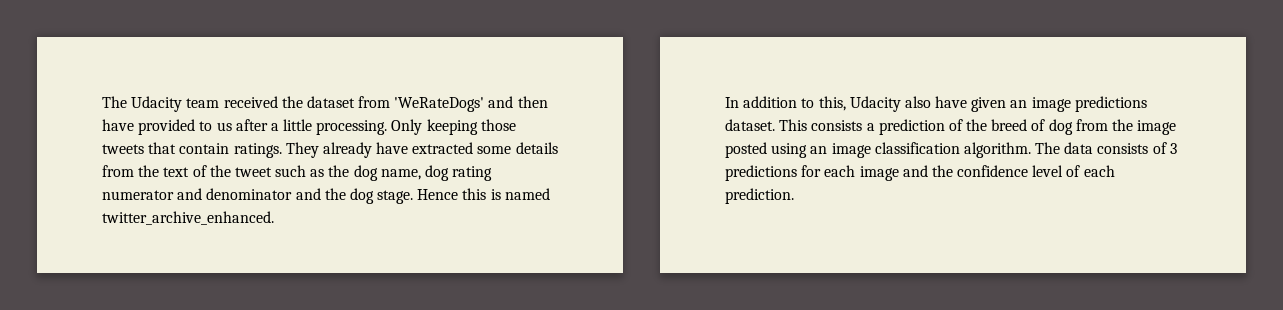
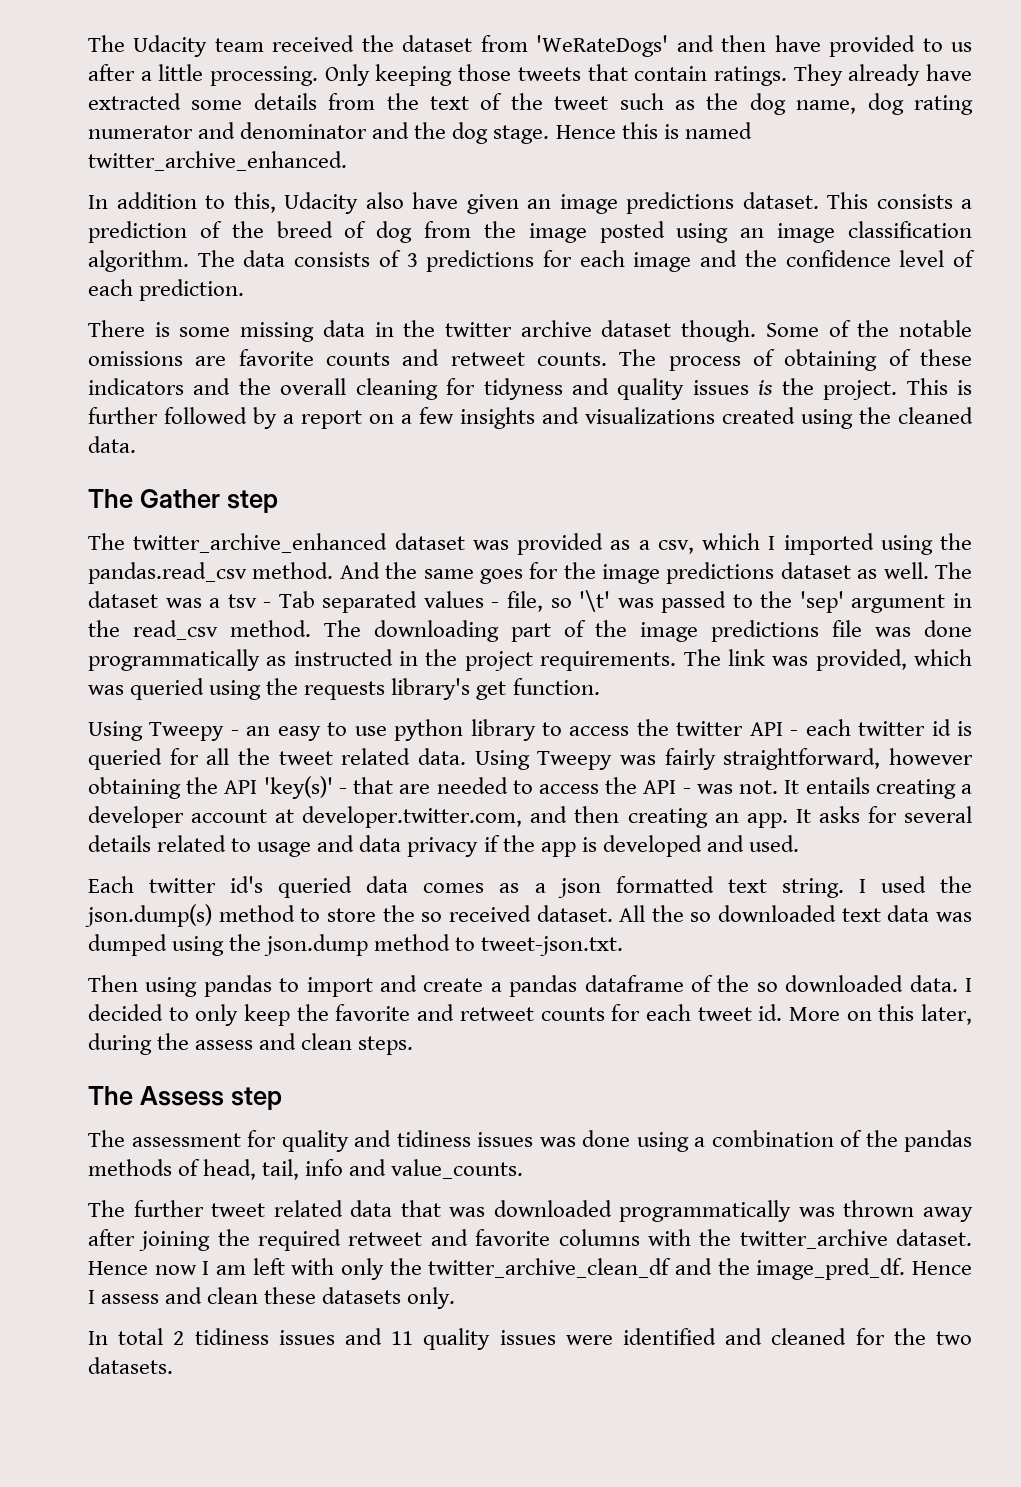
(794, 196) none -> [88,320,972,342] [88,349,973,371] [88,378,973,400] [88,407,973,429] [88,436,136,453] [88,489,278,513] [88,533,972,555] [88,562,972,584] [88,590,972,613] [88,620,972,642] [88,649,973,671] [88,678,600,700] [88,719,973,741] [88,748,973,770] [88,776,972,799] [88,806,973,828] [88,835,799,857] [88,876,972,898] [85,904,972,927] [88,934,624,956] [88,975,972,997] [88,1004,972,1026] [88,1033,414,1055] [88,1086,282,1110] [88,1130,972,1152] [88,1159,524,1180] [88,1200,973,1222] [88,1229,972,1251] [88,1258,972,1280] [88,1287,456,1309] [88,1328,973,1350] [88,1357,173,1374] // There is some missing data in the twitter archive dataset though. Some of the notable omissions are favorite counts and retweet counts. The process of obtaining of these indicators and the overall cleaning for tidyness and quality issues is the project. This is further followed by a report on a few insights and visualizations created using the cleaned data. // The Gather step // The twitter_archive_enhanced dataset was provided as a csv, which I imported using the pandas.read_csv method. And the same goes for the image predictions dataset as well. The dataset was a tsv - Tab separated values - file, so '\t' was passed to the 'sep' argument in the read_csv method. The downloading part of the image predictions file was done programmatically as instructed in the project requirements. The link was provided, which was queried using the requests library's get function. // Using Tweepy - an easy to use python library to access the twitter API - each twitter id is queried for all the tweet related data. Using Tweepy was fairly straightforward, however obtaining the API 'key(s)' - that are needed to access the API - was not. It entails creating a developer account at developer.twitter.com, and then creating an app. It asks for several details related to usage and data privacy if the app is developed and used. // Each twitter id's queried data comes as a json formatted text string. I used the json.dump(s) method to store the so received dataset. All the so downloaded text data was dumped using the json.dump method to tweet-json.txt. // Then using pandas to import and create a pandas dataframe of the so downloaded data. I decided to only keep the favorite and retweet counts for each tweet id. More on this later, during the assess and clean steps. // The Assess step // The assessment for quality and tidiness issues was done using a combination of the pandas methods of head, tail, info and value_counts. // The further tweet related data that was downloaded programmatically was thrown away after joining the required retweet and favorite columns with the twitter_archive dataset. Hence now I am left with only the twitter_archive_clean_df and the image_pred_df. Hence I assess and clean these datasets only. // In total 2 tidiness issues and 11 quality issues were identified and cleaned for the two datasets.

